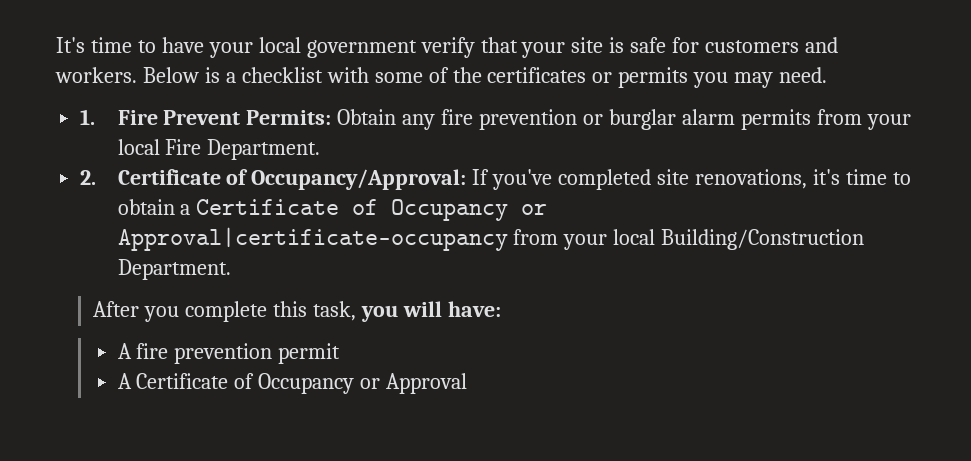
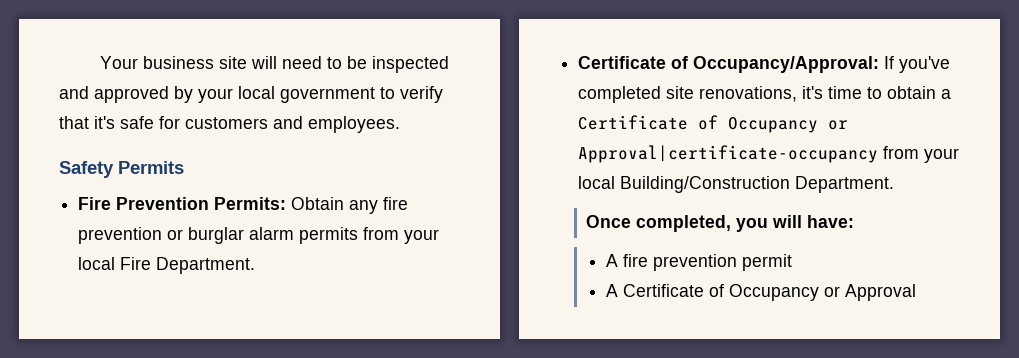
[56,37,204,53] It's time to have -> [99,56,449,73] [59,86,193,103] Your business site will need to be inspected and approved by
(417, 49) none -> [380,87,395,99] to
[521,37,625,58] your site is -> [94,116,115,129] it's
[55,67,828,88] [80,109,241,125] workers. Below is a checklist with some of the certificates or permits you may need. // 1. Fire Prevent -> [308,116,400,133] [59,161,184,178] [78,197,210,210] employees. // Safety Permits // Fire Prevention
[80,170,97,185] 2. -> (256, 265) none
[93,301,357,322] After you complete this task, -> [586,215,732,232] Once completed,

